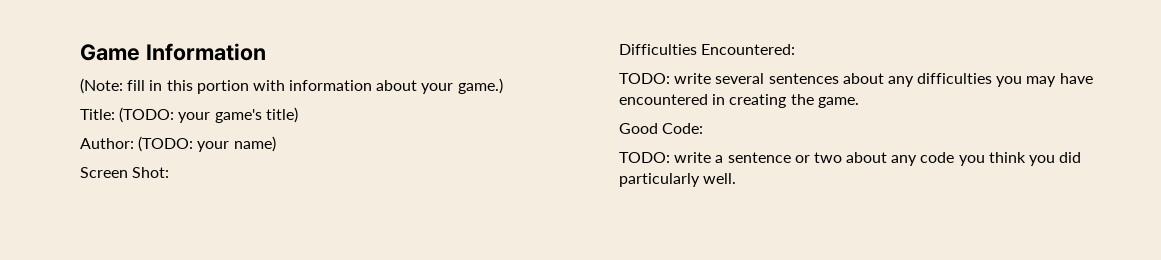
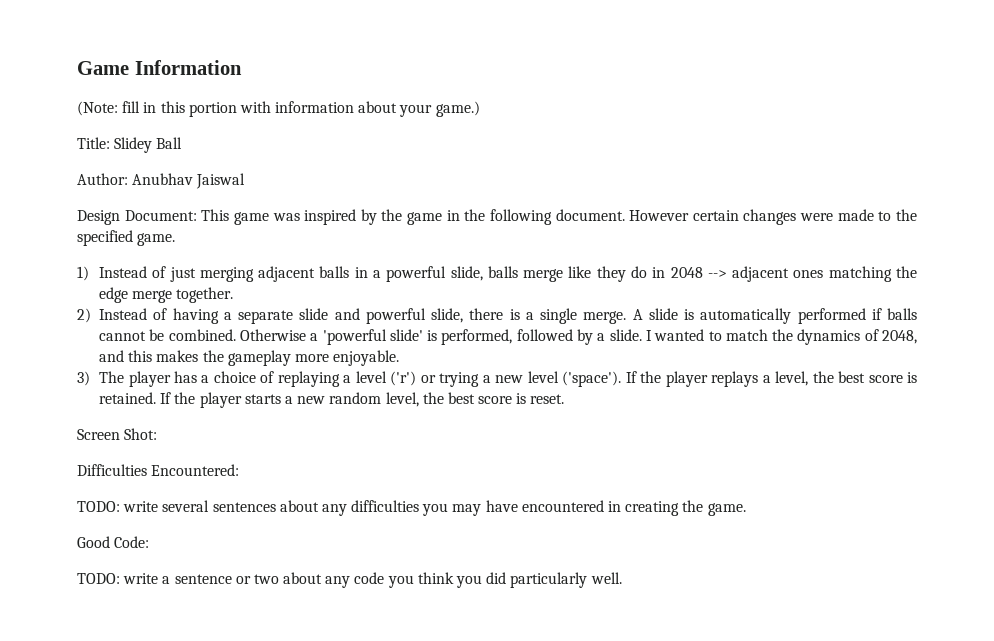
[119,107,298,123] [80,136,276,152] (TODO: your game's title) // Author: (TODO: your name) -> [114,137,183,153] [77,173,246,189] [77,209,918,225] [77,230,176,246] [77,266,918,282] [99,287,234,303] [77,308,917,324] [99,329,918,345] [99,350,400,366] [77,371,917,387] [99,392,565,408] Slidey Ball // Author: Anubhav Jaiswal // Design Document: This game was inspired by the game in the following document. However certain changes were made to the specified game. // 1) Instead of just merging adjacent balls in a powerful slide, balls merge like they do in 2048 --> adjacent ones matching the edge merge together. // 2) Instead of having a separate slide and powerful slide, there is a single merge. A slide is automatically performed if balls cannot be combined. Otherwise a 'powerful slide' is performed, followed by a slide. I wanted to match the dynamics of 2048, and this makes the gameplay more enjoyable. // 3) The player has a choice of replaying a level ('r') or trying a new level ('space'). If the player replays a level, the best score is retained. If the player starts a new random level, the best score is reset.

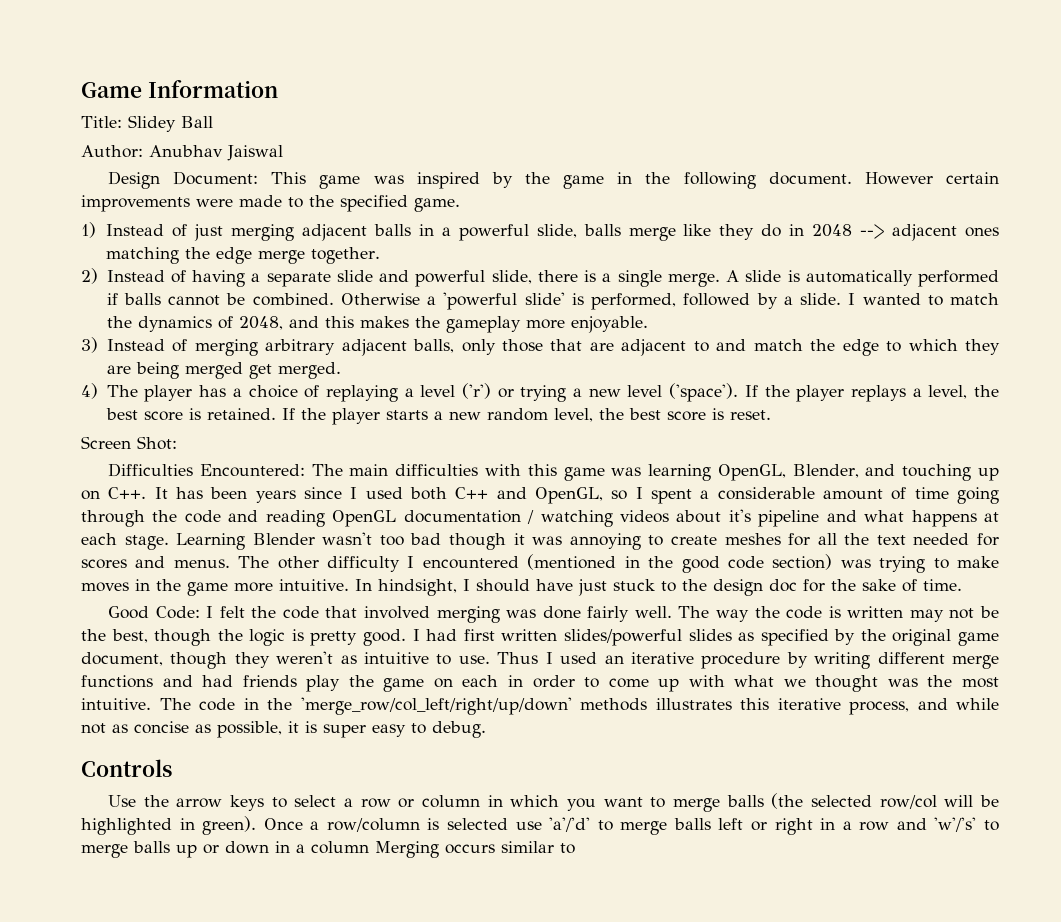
[77,101,480,117] // (Note: fill in this portion with information about your game.) -> (278, 89) none
[743,209,797,225] changes -> [81,195,190,212] improvements
(90, 378) none -> [106,339,1001,356] [106,362,341,379] [81,383,98,399] Instead of merging arbitrary adjacent balls, only those that are adjacent to and match the edge to which they are being merged get merged. // 4)
[77,500,746,516] [77,536,150,548] [77,572,622,588] // TODO: write several sentences about any difficulties you may have encountered in creating the game. // Good Code: // TODO: write a sentence or two about any code you think you did particularly well. -> [311,464,999,481] [81,487,1000,504] [81,509,999,527] [81,532,999,550] [81,554,999,573] [81,579,962,596] [108,606,999,623] [81,629,999,646] [81,651,999,669] [81,675,999,692] [81,697,999,715] [81,721,486,738] [81,759,172,777] [108,793,999,812] [81,816,999,835] [81,841,575,858] The main difficulties with this game was learning OpenGL, Blender, and touching up on C++. It has been years since I used both C++ and OpenGL, so I spent a considerable amount of time going through the code and reading OpenGL documentation / watching videos about it's pipeline and what happens at each stage. Learning Blender wasn't too bad though it was annoying to create meshes for all the text needed for scores and menus. The other difficulty I encountered (mentioned in the good code section) was trying to make moves in the game more intuitive. In hindsight, I should have just stuck to the design doc for the sake of time. // Good Code: I felt the code that involved merging was done fairly well. The way the code is written may not be the best, though the logic is pretty good. I had first written slides/powerful slides as specified by the original game document, though they weren't as intuitive to use. Thus I used an iterative procedure by writing different merge functions and had friends play the game on each in order to come up with what we thought was the most intuitive. The code in the 'merge_row/col_left/right/up/down' methods illustrates this iterative process, and while not as concise as possible, it is super easy to debug. // Controls // Use the arrow keys to select a row or column in which you want to merge balls (the selected row/col will be highlighted in green). Once a row/column is selected use 'a'/'d' to merge balls left or right in a row and 'w'/'s' to merge balls up or down in a column Merging occurs similar to

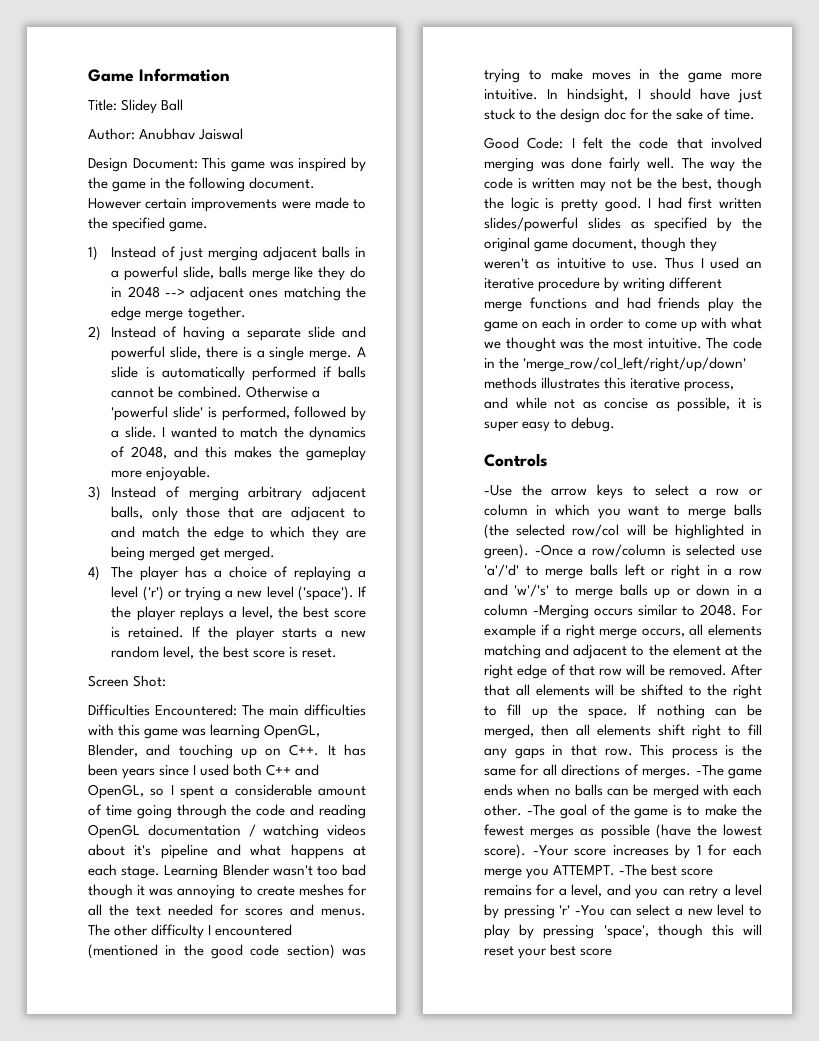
[108,795,137,807] Use -> [484,485,512,496] -Use
[263,818,303,830] Once -> [534,544,573,556] -Once
[375,841,439,858] Merging -> [533,605,589,619] -Merging
(575, 848) none -> [700,604,763,616] [484,624,763,639] [484,644,762,659] [484,664,763,679] [484,684,762,699] [484,704,762,719] [484,724,762,739] [484,744,762,759] [484,764,762,779] [484,784,762,799] [484,804,762,819] [484,824,762,839] [484,844,763,859] [484,864,714,879] [484,884,762,899] [484,904,762,919] [484,924,762,939] [484,944,613,959] 2048. For example if a right merge occurs, all elements matching and adjacent to the element at the right edge of that row will be removed. After that all elements will be shifted to the right to fill up the space. If nothing can be merged, then all elements shift right to fill any gaps in that row. This process is the same for all directions of merges. -The game ends when no balls can be merged with each other. -The goal of the game is to make the fewest merges as possible (have the lowest score). -Your score increases by 1 for each merge you ATTEMPT. -The best score remains for a level, and you can retry a level by pressing 'r' -You can select a new level to play by pressing 'space', though this will reset your best score

